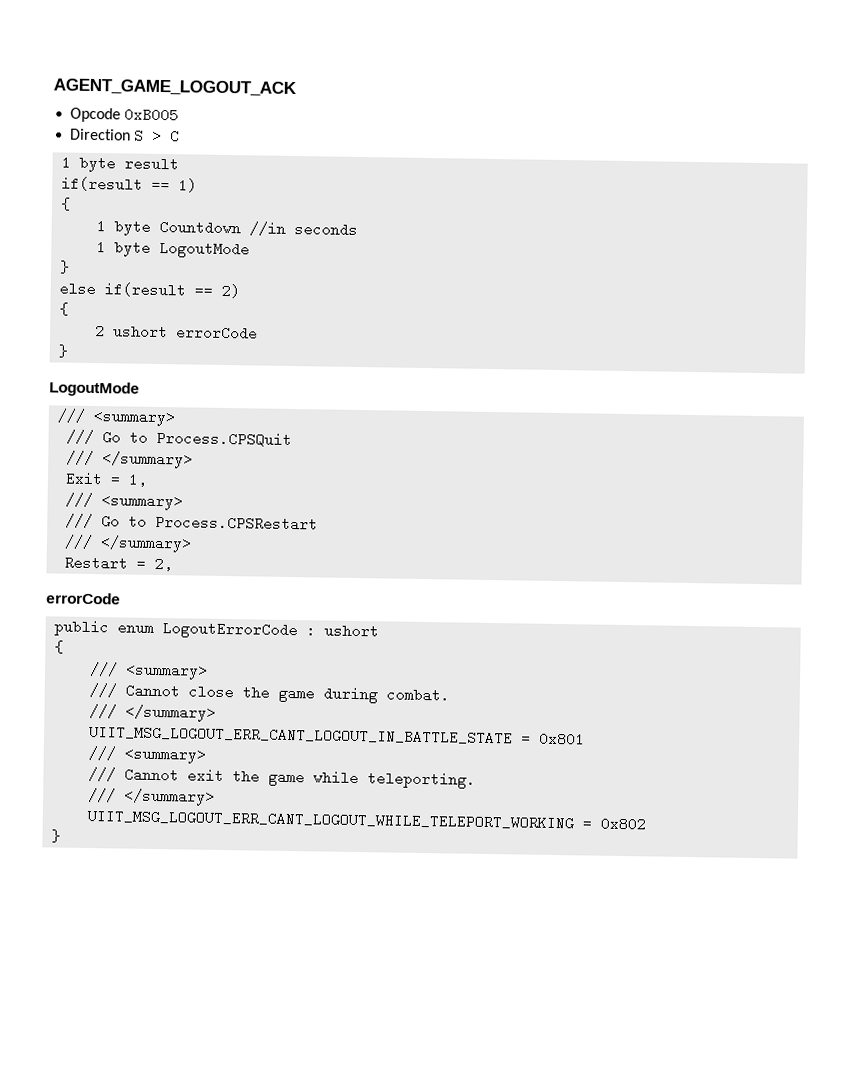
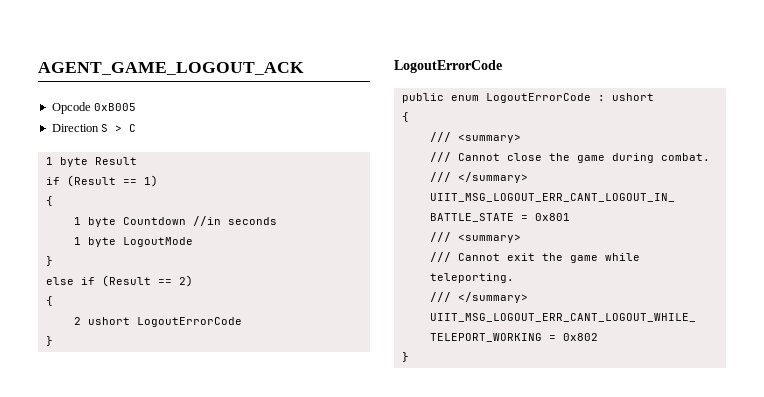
[124,156,180,172] [61,176,144,192] result // if(result -> [94,157,137,165] [45,175,116,187] Result // if (Result
[104,282,187,298] if(result -> [80,275,151,287] if (Result
[176,325,259,341] [58,344,69,358] [49,381,140,397] [57,408,176,427] [66,429,293,448] [66,450,194,469] [65,471,149,487] [65,492,184,511] [65,513,319,532] [64,534,193,553] [64,555,174,572] [46,592,121,605] errorCode // } // LogoutMode // /// <summary> // /// Go to Process.CPSQuit // /// </summary> // Exit = 1, // /// <summary> // /// Go to Process.CPSRestart // /// </summary> // Restart = 2, // errorCode -> [136,317,242,327] [45,336,53,346] [394,60,502,73] LogoutErrorCode // } // LogoutErrorCode

